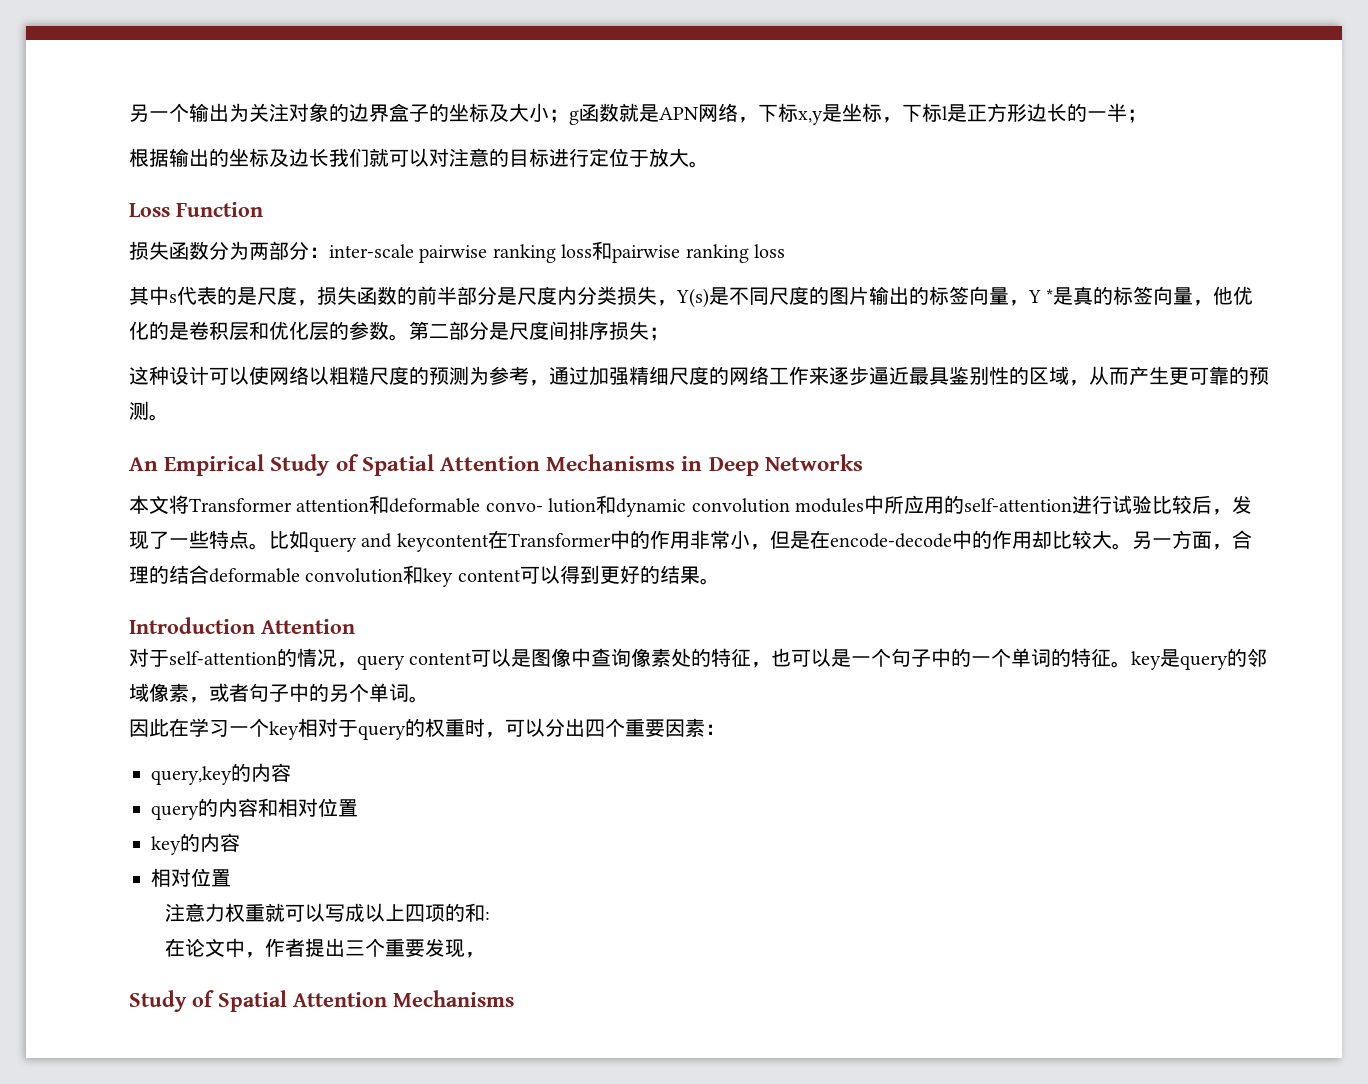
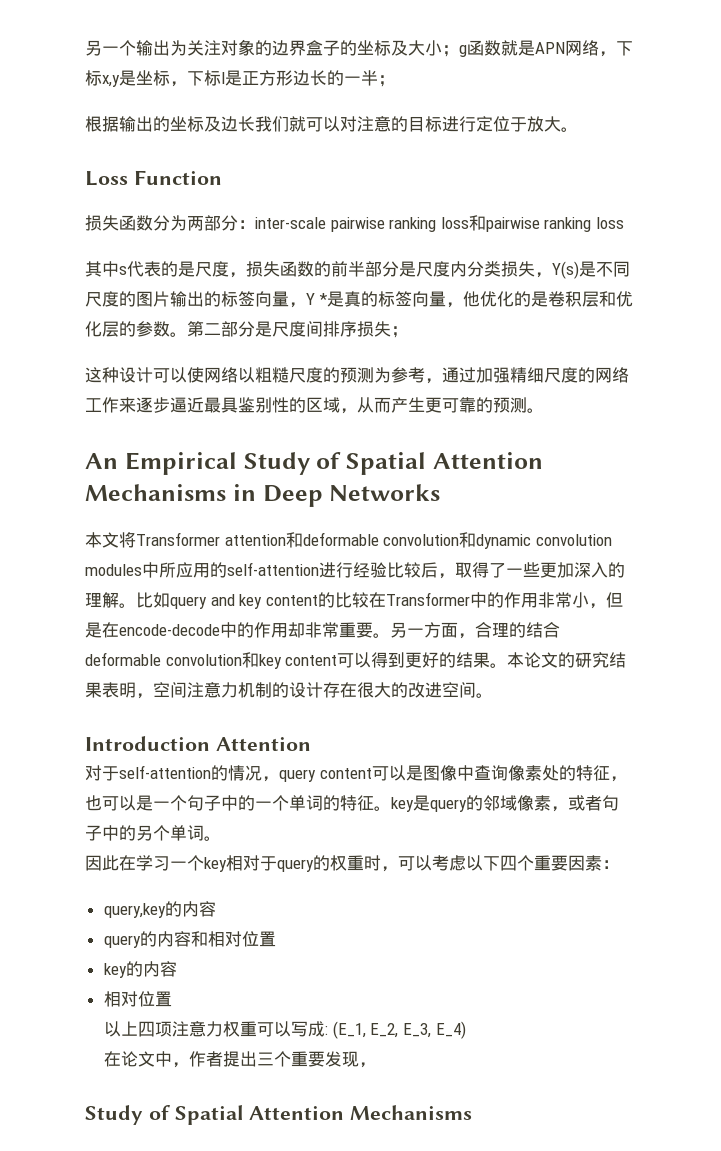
[485,498,597,513] convo- lution -> [383,534,460,546] convolution
[1112,495,1132,514] 试 -> [353,562,370,578] 经
[1232,495,1252,514] [129,530,489,552] 发现了一些特点。比如query and keycontent -> [455,562,625,578] [85,592,369,609] 取得了一些更加深入的理解。比如query and key content的比较
[1051,530,1112,549] 比较大 -> [305,622,373,638] 非常重要
(720, 581) none -> [507,652,627,668] [85,682,493,699] 本论文的研究结果表明，空间注意力机制的设计存在很大的改进空间。
[545,718,585,737] 分出 -> [432,855,500,871] 考虑以下
(231, 878) none -> [104,1021,173,1037] 以上四项
[264,903,285,922] 就 -> (258, 1029) none
[364,903,490,922] 以上四项的和: -> [325,1021,466,1039] : (E_1, E_2, E_3, E_4)

